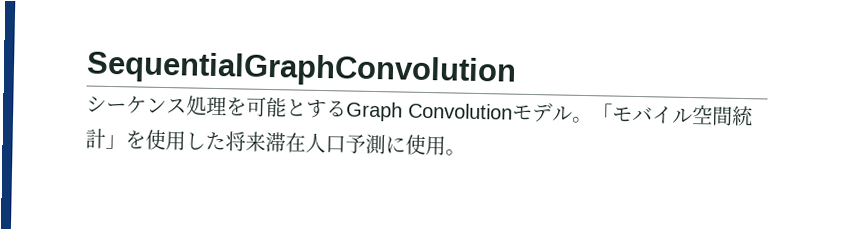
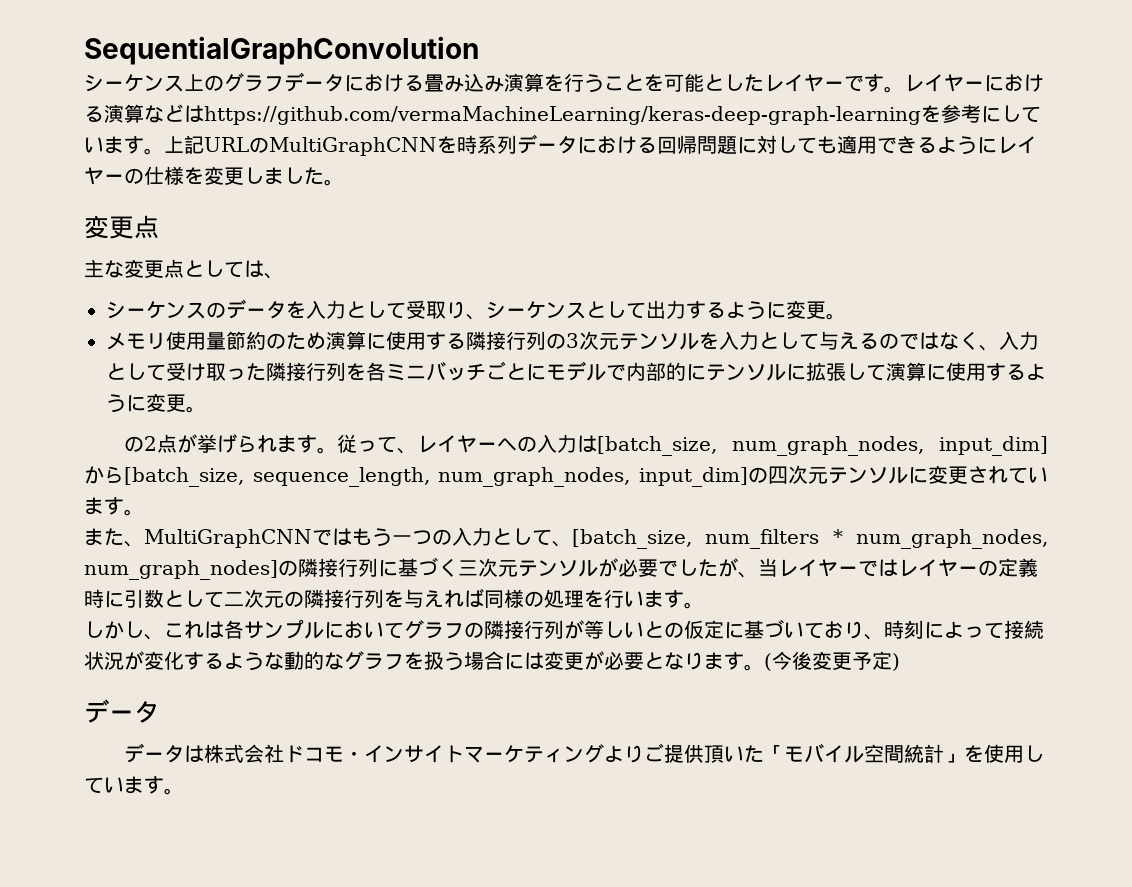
[186,95,593,124] 処理を可能とするGraph Convolutionモデル。 -> [184,72,1044,93] [84,104,1041,125] [84,134,1037,156] [84,166,344,186] [84,215,159,239] [84,259,284,279] [106,299,846,320] [106,331,1039,351] [106,361,1046,381] [106,393,206,413] [123,434,1048,456] [84,465,1048,487] [84,497,144,516] [84,527,1048,549] [84,557,1038,580] [84,588,704,609] [84,619,1044,640] [84,651,900,671] [84,699,159,723] [123,743,764,763] 上のグラフデータにおける畳み込み演算を行うことを可能としたレイヤーです。レイヤーにおける演算などはhttps://github.com/vermaMachineLearning/keras-deep-graph-learningを参考にしています。上記URLのMultiGraphCNNを時系列データにおける回帰問題に対しても適用できるようにレイヤーの仕様を変更しました。 // 変更点 // 主な変更点としては、 // シーケンスのデータを入力として受取り、シーケンスとして出力するように変更。 // メモリ使用量節約のため演算に使用する隣接行列の3次元テンソルを入力として与えるのではなく、入力として受け取った隣接行列を各ミニバッチごとにモデルで内部的にテンソルに拡張して演算に使用するように変更。 // の2点が挙げられます。従って、レイヤーへの入力は[batch_size, num_graph_nodes, input_dim]から[batch_size, sequence_length, num_graph_nodes, input_dim]の四次元テンソルに変更されています。 // また、MultiGraphCNNではもう一つの入力として、[batch_size, num_filters * num_graph_nodes, num_graph_nodes]の隣接行列に基づく三次元テンソルが必要でしたが、当レイヤーではレイヤーの定義時に引数として二次元の隣接行列を与えれば同様の処理を行います。 // しかし、これは各サンプルにおいてグラフの隣接行列が等しいとの仮定に基づいており、時刻によって接続状況が変化するような動的なグラフを扱う場合には変更が必要となります。(今後変更予定) // データ // データは株式会社ドコモ・インサイトマーケティングよりご提供頂いた
[205,131,446,156] た将来滞在人口予測に使用 -> [84,776,164,794] ています

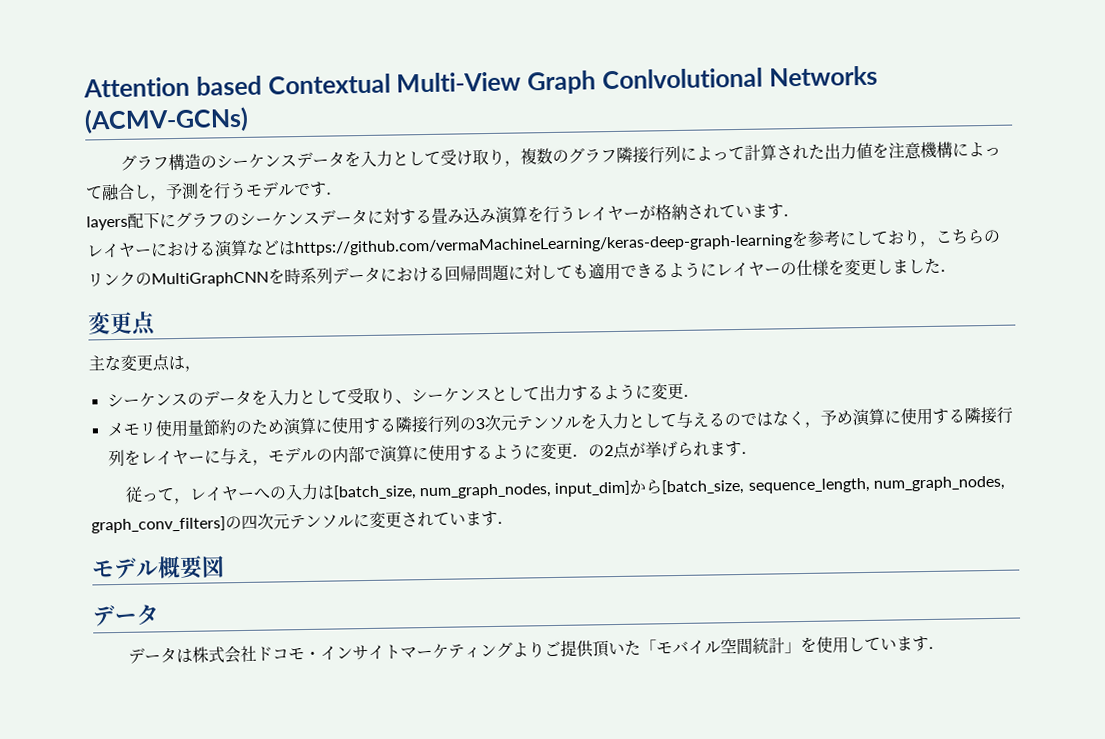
[84,36,479,65] [84,72,404,92] SequentialGraphConvolution // シーケンス上のグラフデータにおけ -> [83,65,878,98] [84,106,249,134] [119,141,1001,171] [86,181,343,202] [86,208,416,231] Attention based Contextual Multi-View Graph Conlvolutional Networks (ACMV-GCNs) // グラフ構造のシーケンスデータを入力として受け取り，複数のグラフ隣接行列によって計算された出力値を注意機構によって融合し，予測を行うモデルです． // layers配下にグラフのシーケンスデータに対す
[604,73,904,93] ことを可能としたレイヤーです。 -> [575,203,800,222] レイヤーが格納されています． //
[84,135,249,155] います。上記URL -> [887,229,1001,248] [87,271,136,287] おり，こちらのリンク
[324,179,344,186] 。 -> [940,269,957,273] ．
[184,260,284,279] としては、 -> [168,355,201,372] は，
[826,313,846,320] 。 -> [682,394,700,398] ．
[979,331,1039,351] [106,361,886,381] 、入力として受け取った隣接行列を各ミニバッチごとにモデルで内部的にテンソルに拡張して -> [803,406,1013,428] [107,446,381,467] ，予め演算に使用する隣接行列をレイヤーに与え，モデルの内部で
[186,406,206,413] 。 // -> [571,454,589,458] ．
[316,434,417,454] 。従って、 -> [740,451,758,455] [124,486,191,505] ． // 従って，
[638,467,748,487] input_dim] -> [91,516,226,534] graph_conv_filters]
[124,509,144,516] [84,527,1048,549] [84,557,1038,580] [84,588,704,609] [84,619,1044,640] [84,651,900,671] 。 // また、MultiGraphCNNではもう一つの入力として、[batch_size, num_filters * num_graph_nodes, num_graph_nodes]の隣接行列に基づく三次元テンソルが必要でしたが、当レイヤーではレイヤーの定義時に引数として二次元の隣接行列を与えれば同様の処理を行います。 // しかし、これは各サンプルにおいてグラフの隣接行列が等しいとの仮定に基づいており、時刻によって接続状況が変化するような動的なグラフを扱う場合には変更が必要となります。(今後変更予定) -> [497,521,514,525] [92,555,225,580] ． // モデル概要図
[164,788,184,795] 。 -> [927,646,945,651] ．

